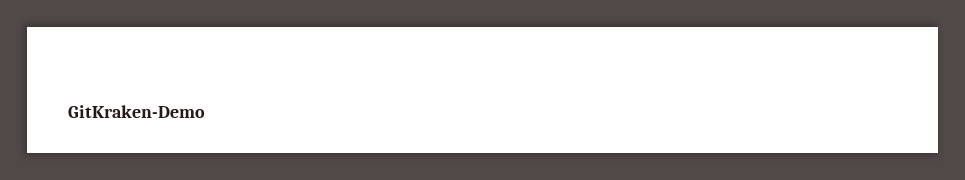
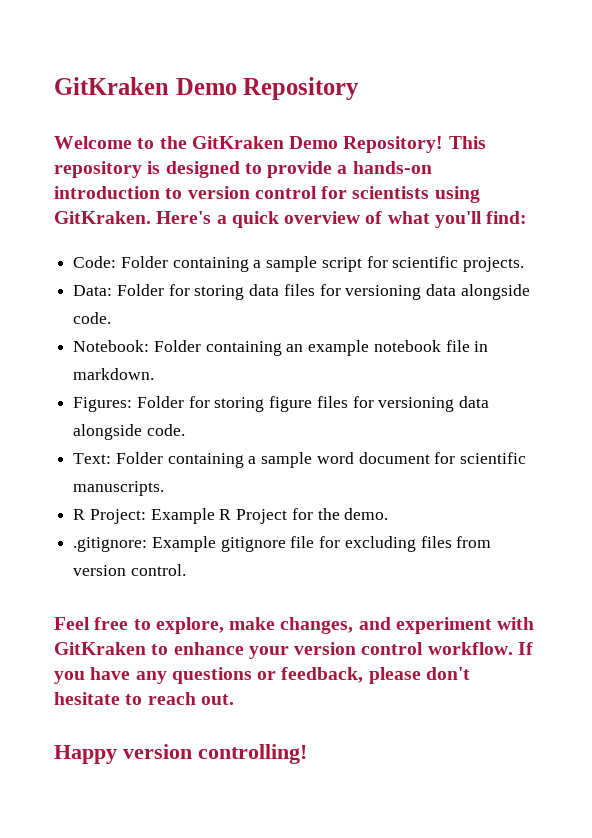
[68,105,205,118] GitKraken-Demo -> [54,77,360,100] [54,136,486,153] [54,161,432,178] [54,186,480,203] [54,211,528,228] [73,256,525,272] [73,284,530,300] [73,312,112,324] [73,340,489,356] [73,368,155,380] [73,396,490,412] [73,424,185,440] [73,452,527,468] [73,481,165,496] [73,508,389,524] [73,536,492,552] [73,564,186,576] [54,617,535,634] [54,642,533,659] [54,667,470,684] [54,692,234,705] [54,744,307,764] GitKraken Demo Repository // Welcome to the GitKraken Demo Repository! This repository is designed to provide a hands-on introduction to version control for scientists using GitKraken. Here's a quick overview of what you'll find: // Code: Folder containing a sample script for scientific projects. // Data: Folder for storing data files for versioning data alongside code. // Notebook: Folder containing an example notebook file in markdown. // Figures: Folder for storing figure files for versioning data alongside code. // Text: Folder containing a sample word document for scientific manuscripts. // R Project: Example R Project for the demo. // .gitignore: Example gitignore file for excluding files from version control. // Feel free to explore, make changes, and experiment with GitKraken to enhance your version control workflow. If you have any questions or feedback, please don't hesitate to reach out. // Happy version controlling!

